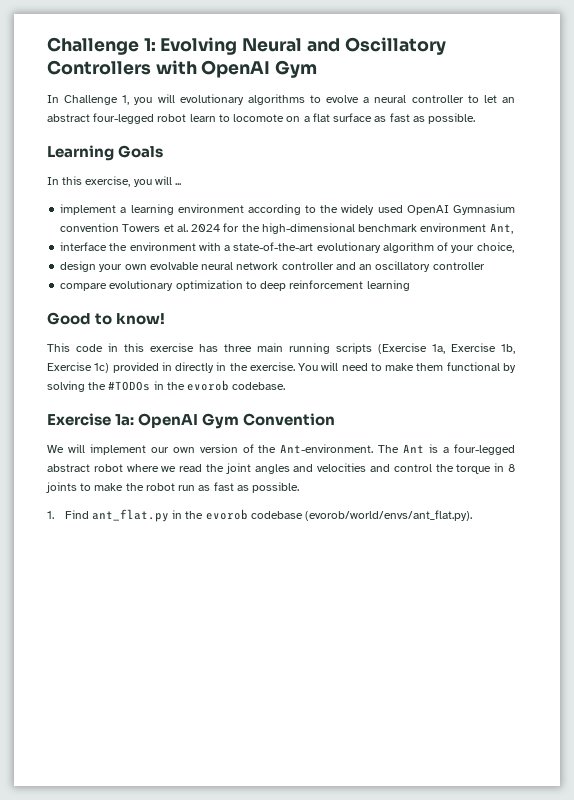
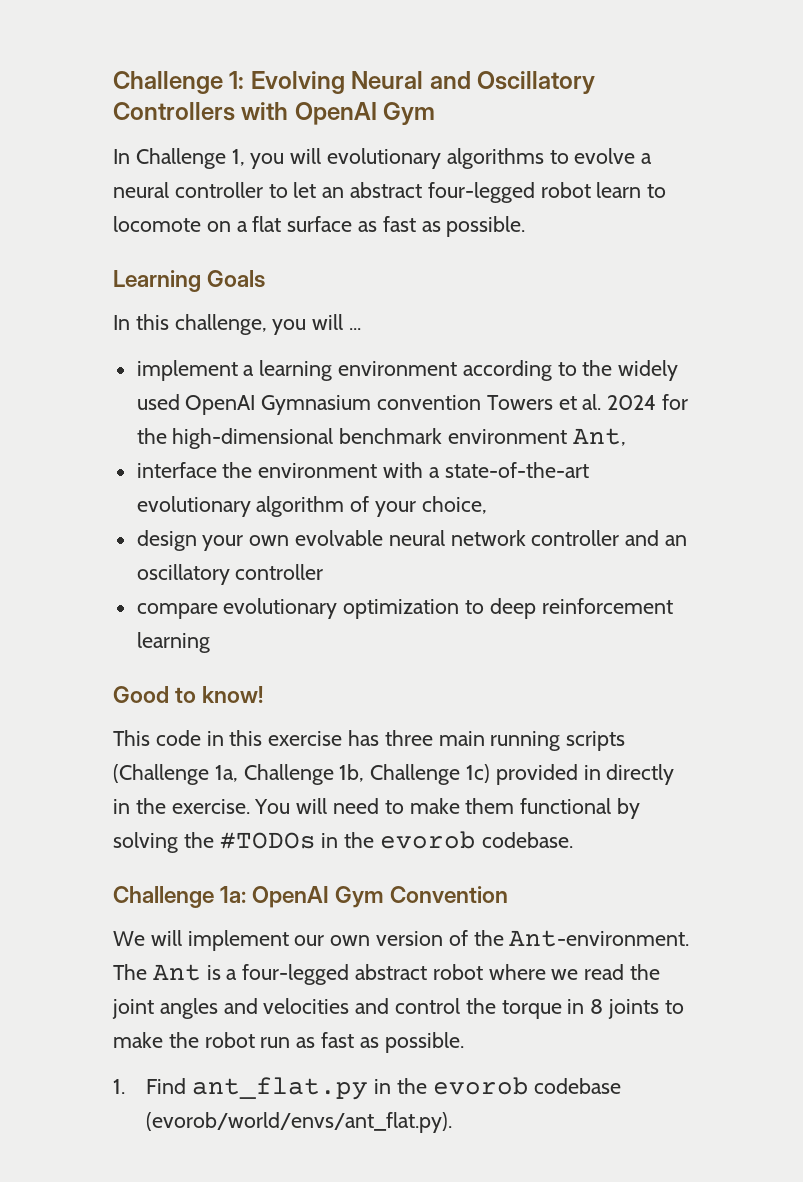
[85,176,131,187] exercise, -> [174,314,267,335] challenge,
[378,343,515,354] [47,362,92,371] (Exercise 1a, Exercise 1b, Exercise -> [113,764,461,785] (Challenge 1a, Challenge 1b, Challenge
[47,413,111,426] Exercise -> [113,886,214,908] Challenge

